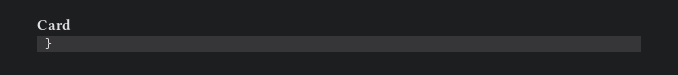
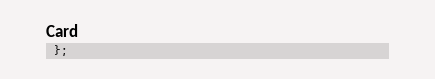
[44,38,52,49] } -> [53,45,68,56] };

